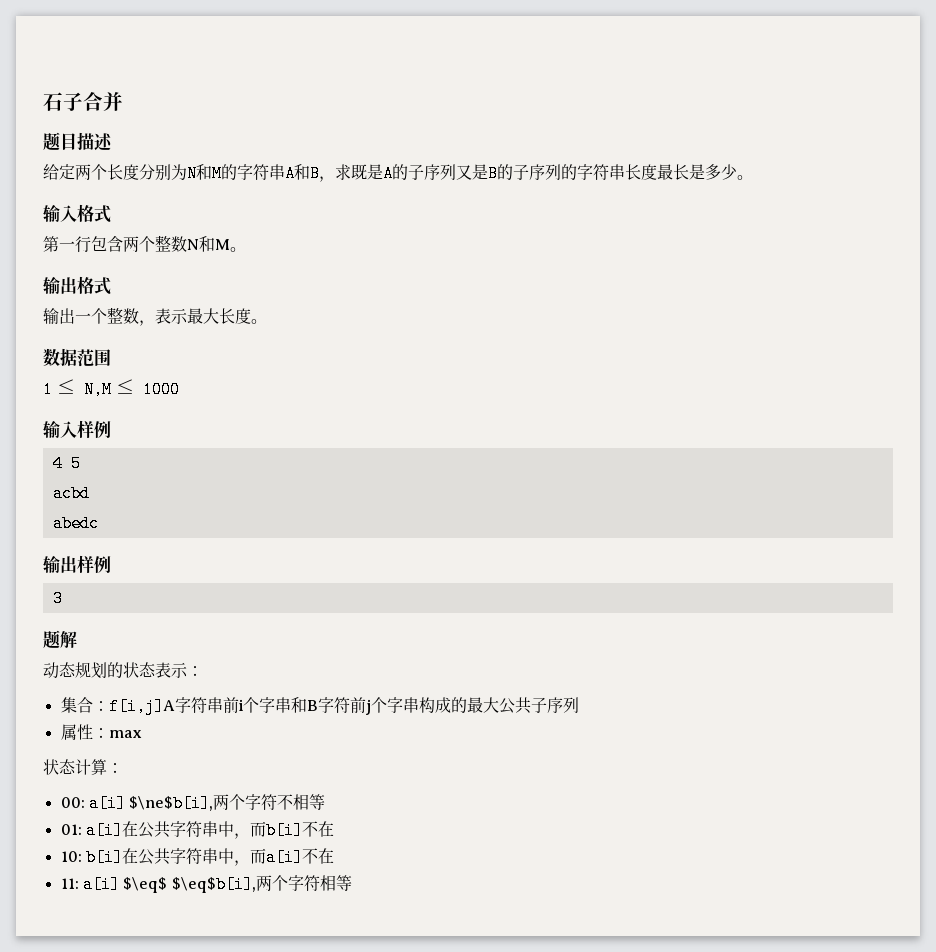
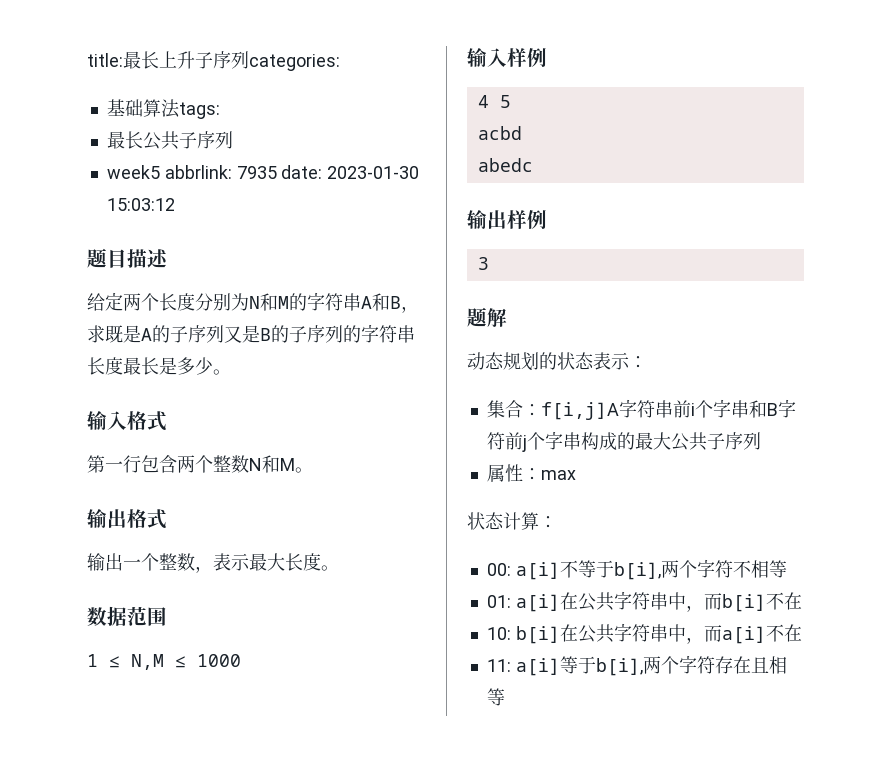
[43,91,123,111] 石子合并 -> [87,51,340,71] [106,99,220,119] [106,131,233,150] [106,165,420,179] [106,198,175,211] title:最长上升子序列categories: // 基础算法tags: // 最长公共子序列 // week5 abbrlink: 7935 date: 2023-01-30 15:03:12
[129,795,214,812] $\ne$b[i], -> [559,560,661,580] 不等于b[i],
[123,875,320,893] $\eq$ $\eq$b[i],两个字符 -> [559,655,769,676] 等于b[i],两个字符存在且

